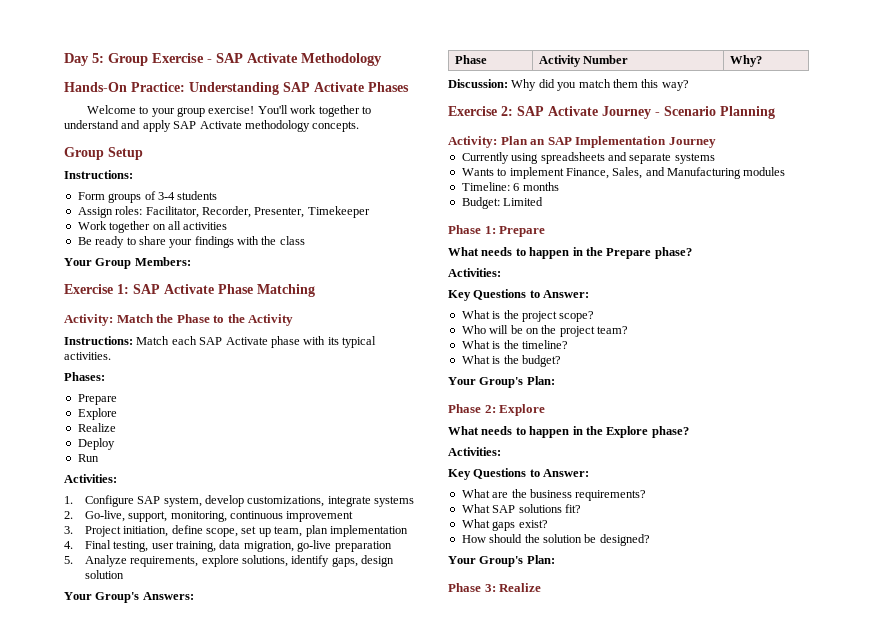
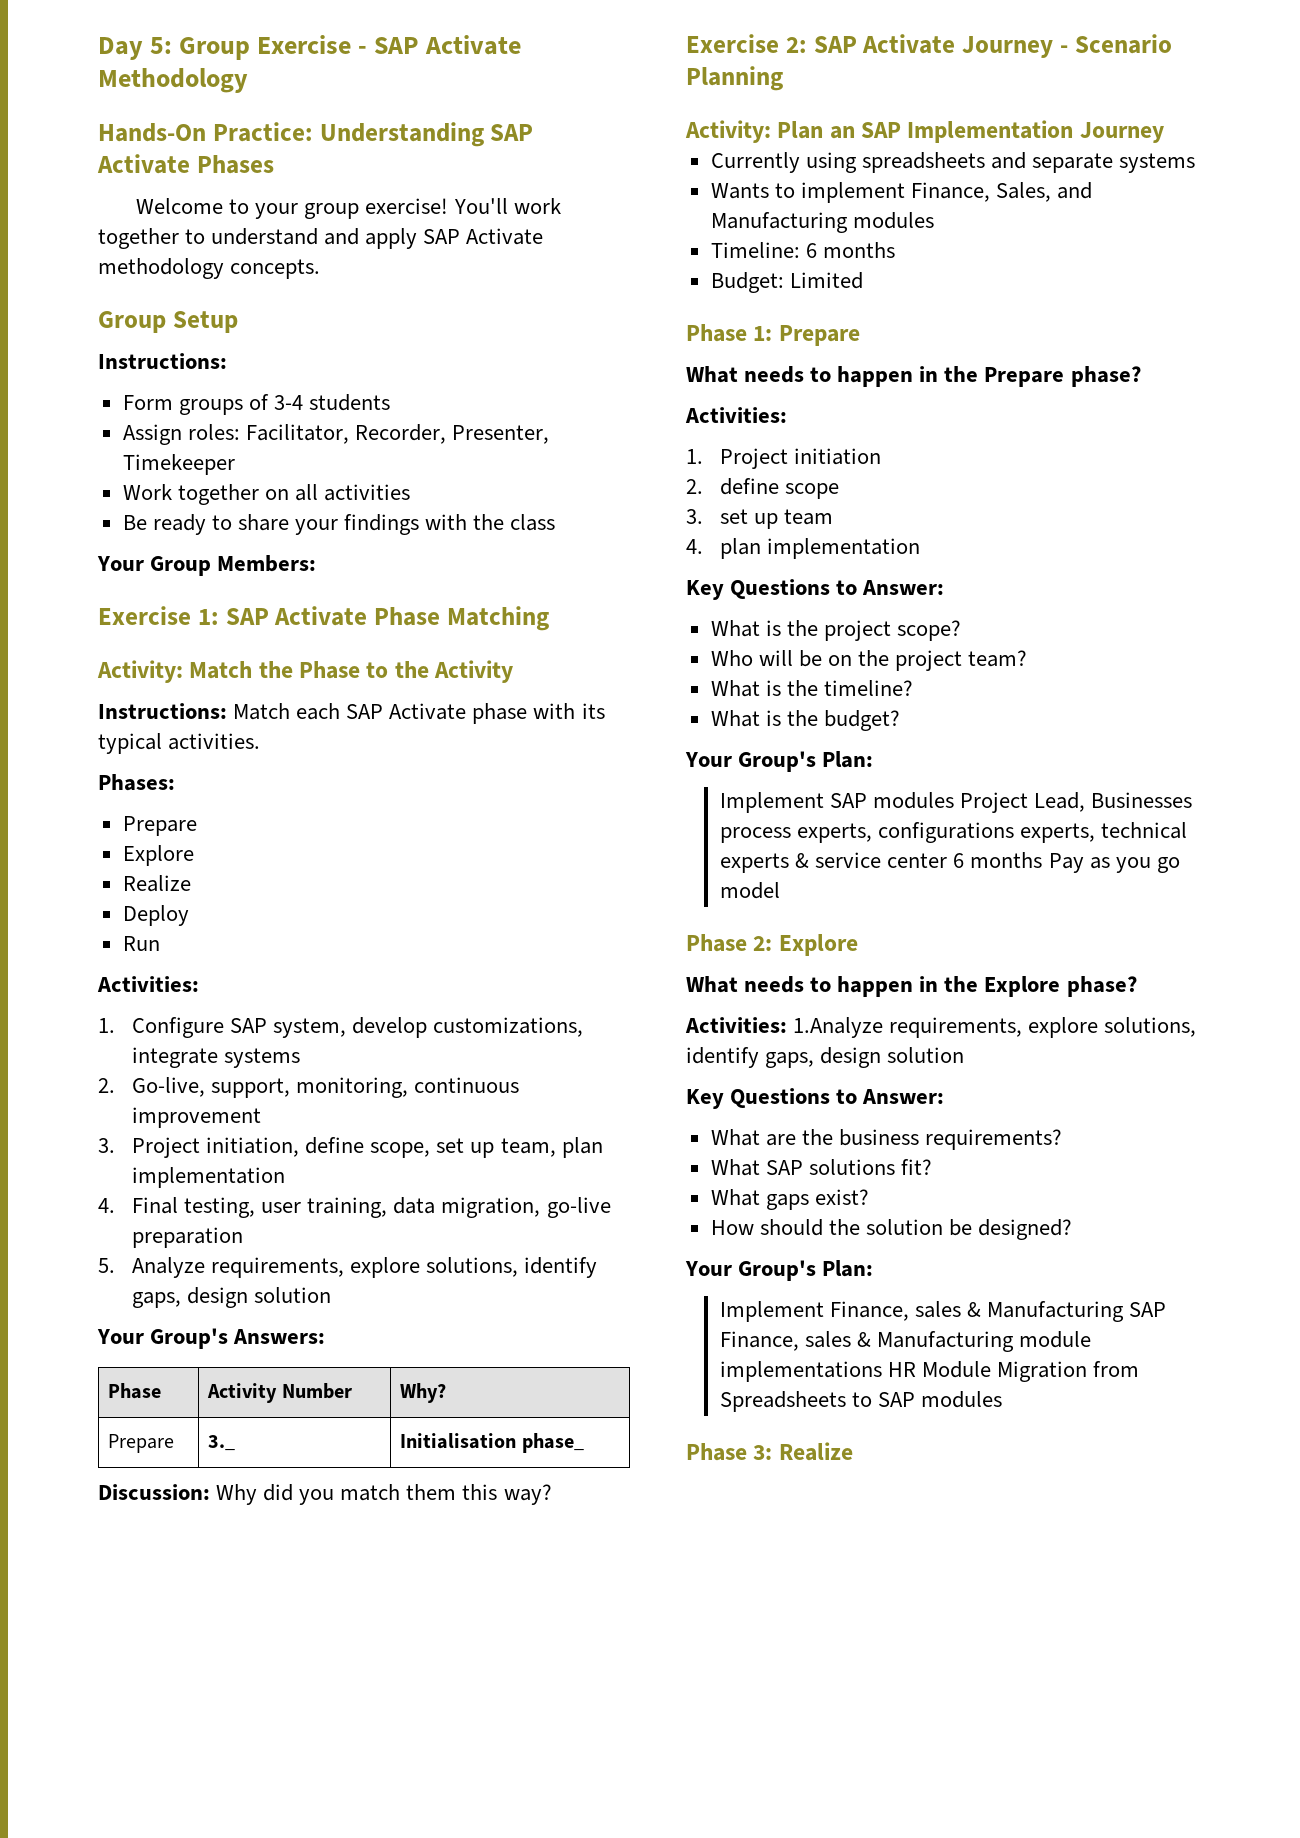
(762, 61) none -> [108,1434,175,1453] [208,1435,236,1451] [400,1433,584,1453] // Prepare | 3._ | Initialisation phase_
(501, 272) none -> [686,448,882,469] [686,478,840,499] [686,509,834,529] [686,538,921,559] // 1. Project initiation // 2. define scope // 3. set up team // 4. plan implementation
(555, 380) none -> [720,792,1193,813] [720,822,1188,843] [720,852,1180,873] [720,882,781,899] // Implement SAP modules Project Lead, Businesses process experts, configurations experts, technical experts & service center 6 months Pay as you go model
(501, 451) none -> [793,1017,1197,1038] [686,1047,965,1068] 1.Analyze requirements, explore solutions, identify gaps, design solution
(555, 559) none -> [720,1301,1167,1322] [720,1331,1092,1352] [720,1361,1140,1382] [720,1391,1003,1412] // Implement Finance, sales & Manufacturing SAP Finance, sales & Manufacturing module implementations HR Module Migration from Spreadsheets to SAP modules

